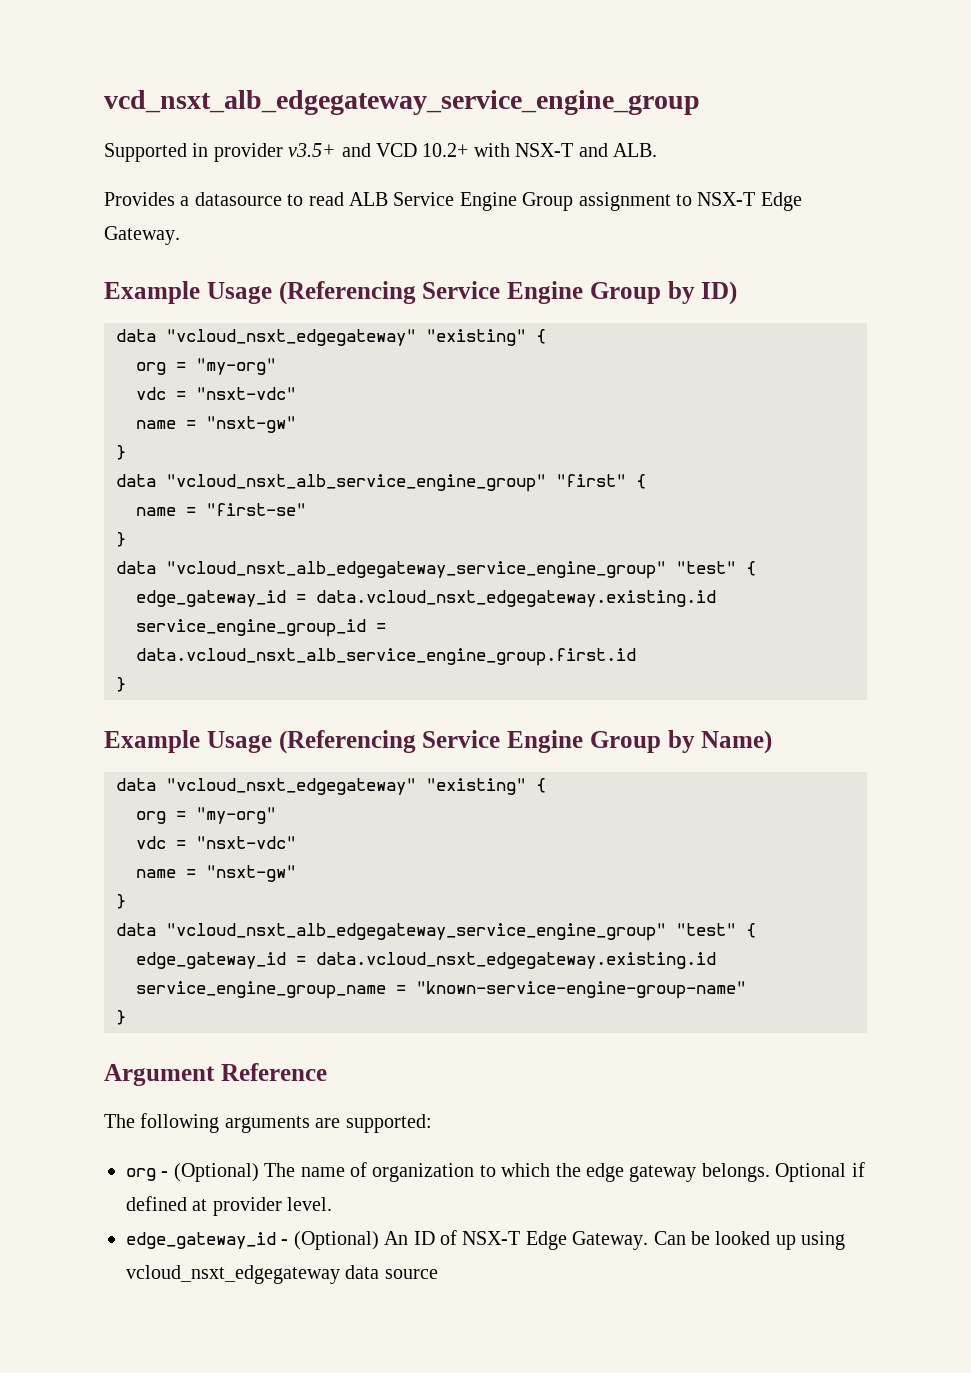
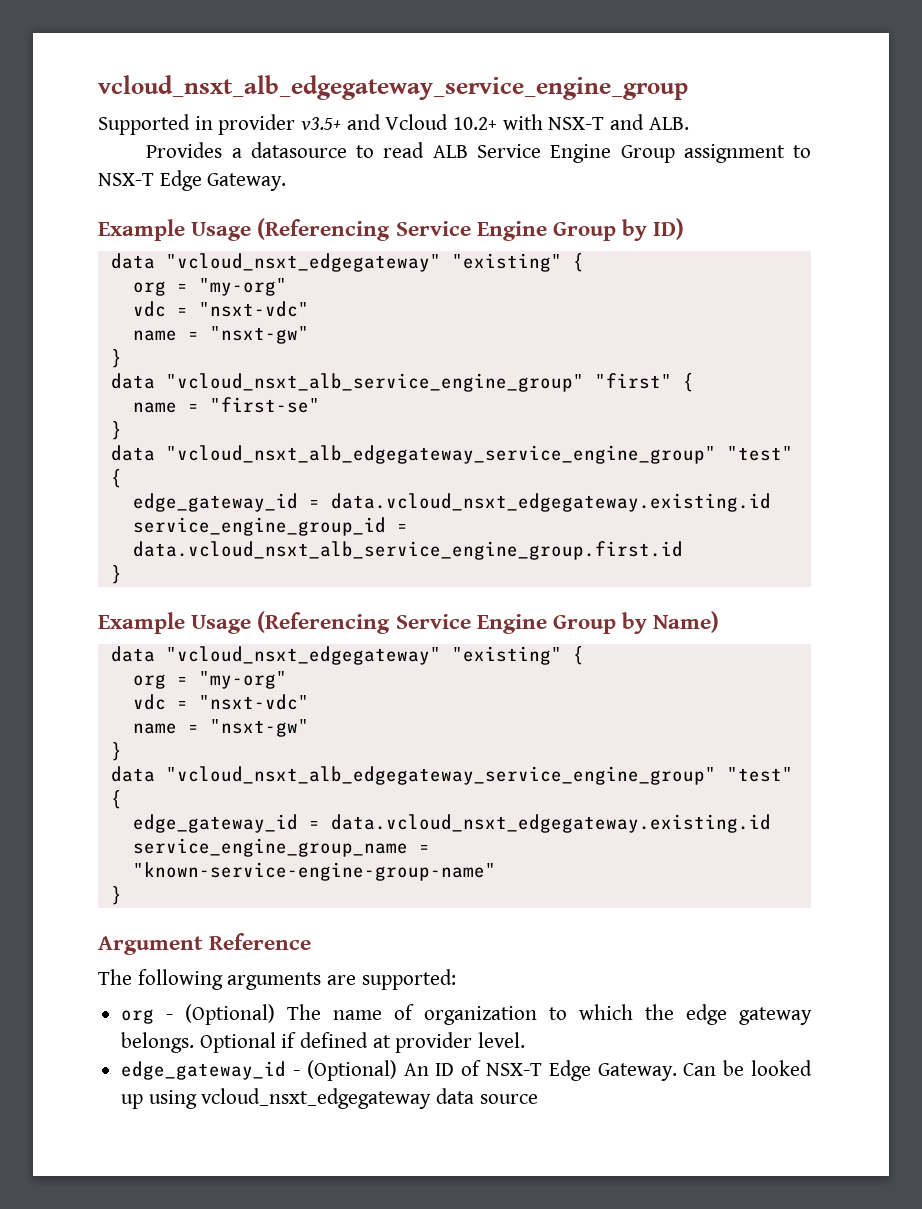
[104,90,700,115] vcd_nsxt_alb_edgegateway_service_engine_group -> [98,75,688,100] vcloud_nsxt_alb_edgegateway_service_engine_group
[376,143,417,157] VCD -> [385,114,449,130] Vcloud

